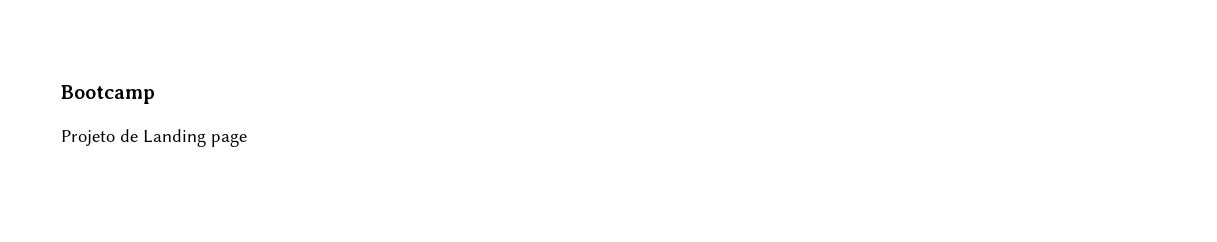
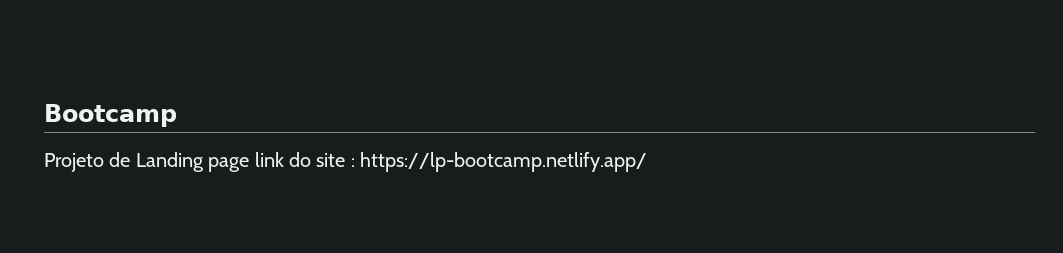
(247, 140) none -> [254,152,648,172] link do site : https://lp-bootcamp.netlify.app/

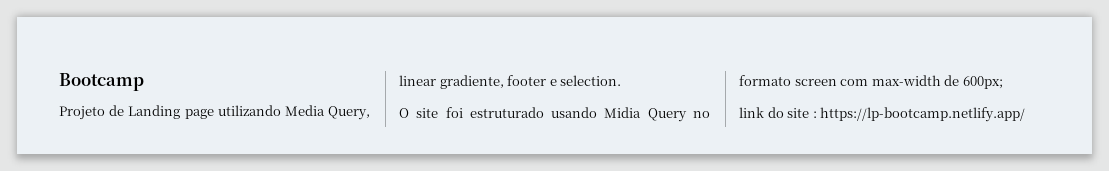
(250, 164) none -> [217,105,370,120] [399,75,622,89] [399,107,710,122] [739,75,1003,89] utilizando Media Query, linear gradiente, footer e selection. // O site foi estruturado usando Midia Query no formato screen com max-width de 600px; //

